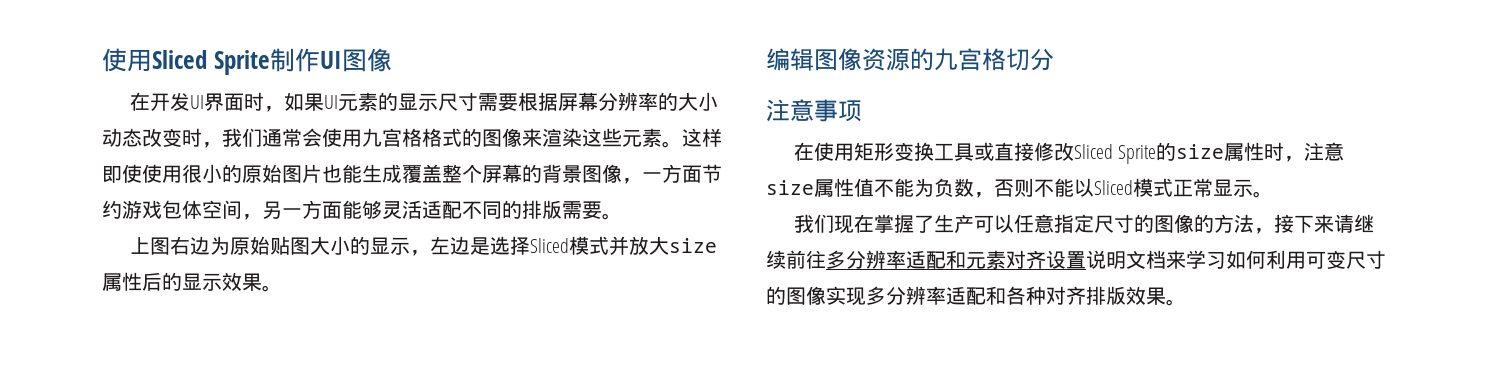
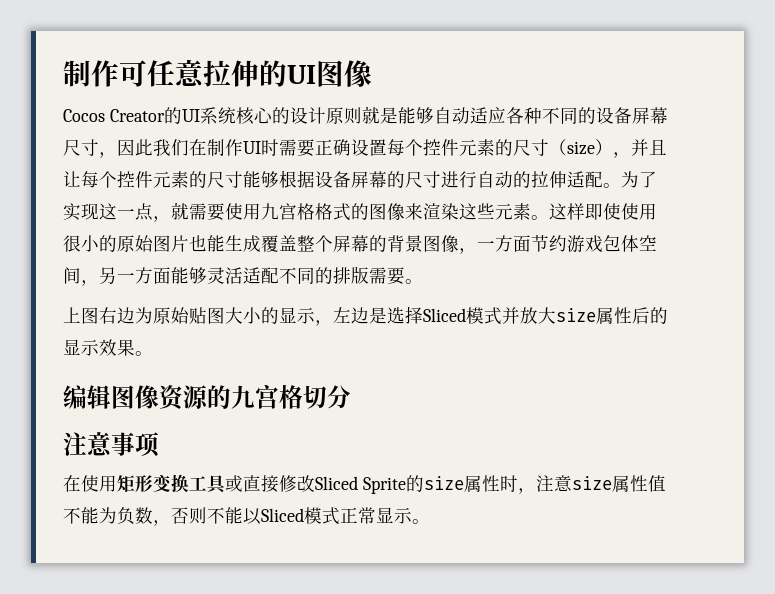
[102,48,392,75] [129,92,718,112] [102,128,322,148] 使用Sliced Sprite制作UI图像 // 在开发UI界面时，如果UI元素的显示尺寸需要根据屏幕分辨率的大小动态改变时，我们通常会 -> [63,59,372,87] [63,106,668,125] [63,139,667,158] [63,170,657,188] [63,202,225,222] 制作可任意拉伸的UI图像 // Cocos Creator的UI系统核心的设计原则就是能够自动适应各种不同的设备屏幕尺寸，因此我们在制作UI时需要正确设置每个控件元素的尺寸（size），并且让每个控件元素的尺寸能够根据设备屏幕的尺寸进行自动的拉伸适配。为了实现这一点，就需要
[793,214,1374,234] [766,250,1386,269] [766,286,1186,306] // 我们现在掌握了生产可以任意指定尺寸的图像的方法，接下来请继续前往多分辨率适配和元素对齐设置说明文档来学习如何利用可变尺寸的图像实现多分辨率适配和各种对齐排版效果。 -> (430, 521) none

